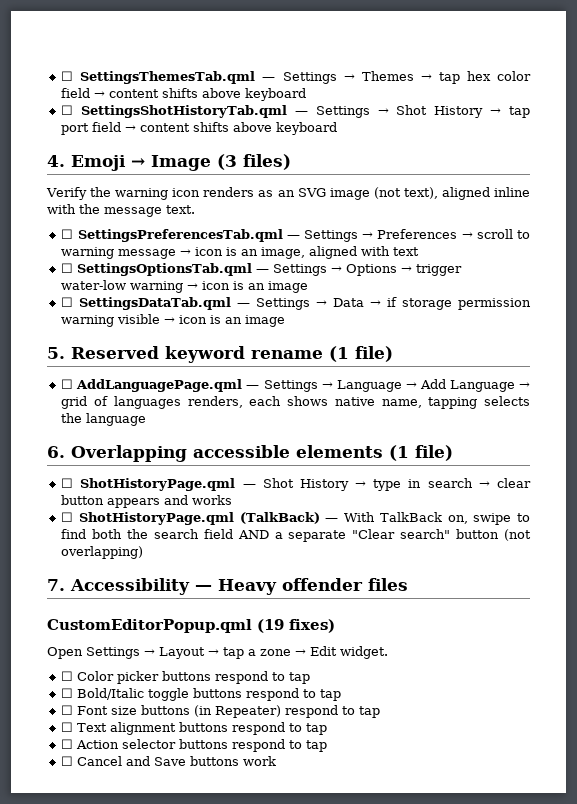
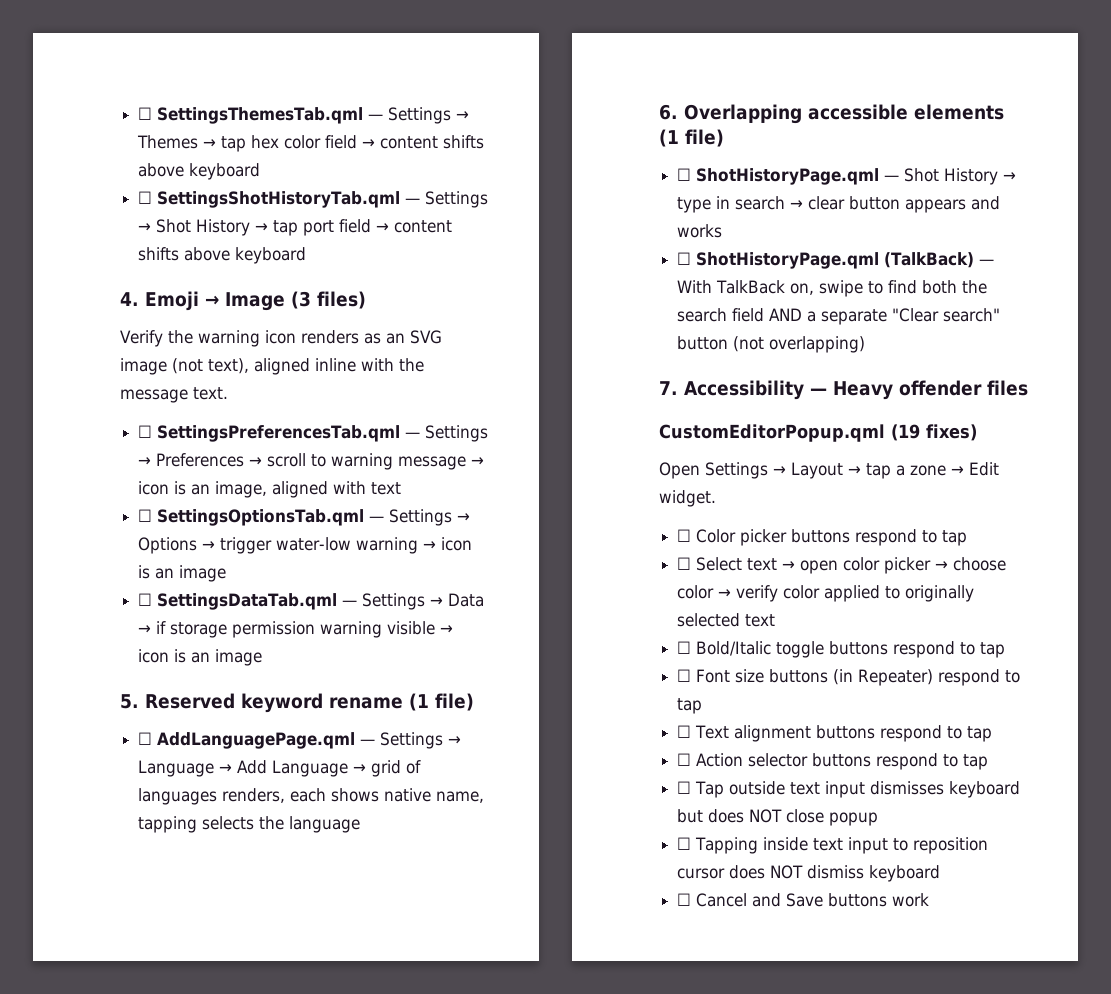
(311, 678) none -> [677,557,1007,574] [677,585,975,602] [677,613,776,627] // ☐ Select text → open color picker → choose color → verify color applied to originally selected text
(328, 746) none -> [677,781,1021,798] [677,809,879,826] [677,837,989,854] [677,865,941,882] // ☐ Tap outside text input dismisses keyboard but does NOT close popup // ☐ Tapping inside text input to reposition cursor does NOT dismiss keyboard

